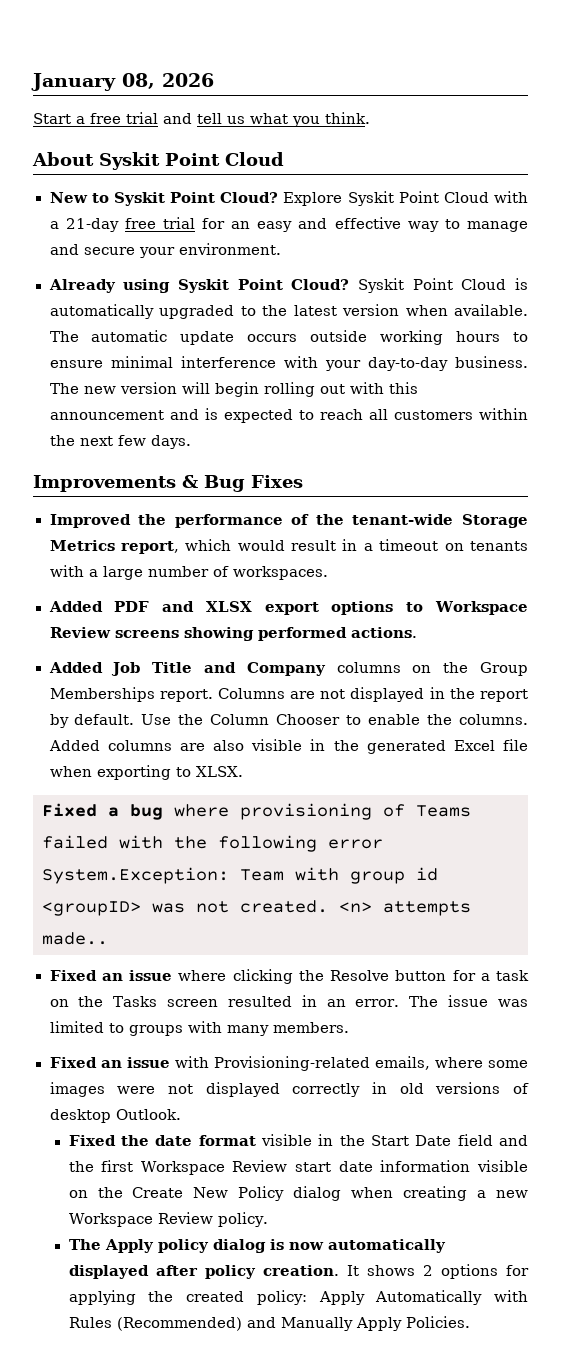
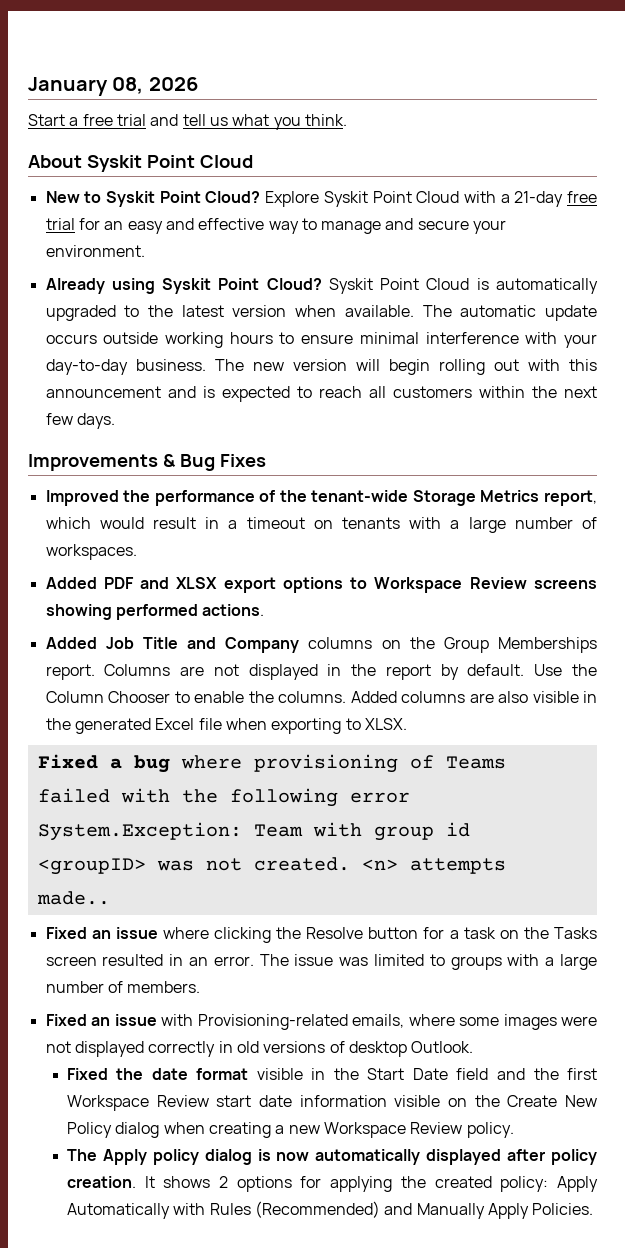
[226,1025,269,1036] many -> [545,954,597,970] [45,981,123,993] a large number of

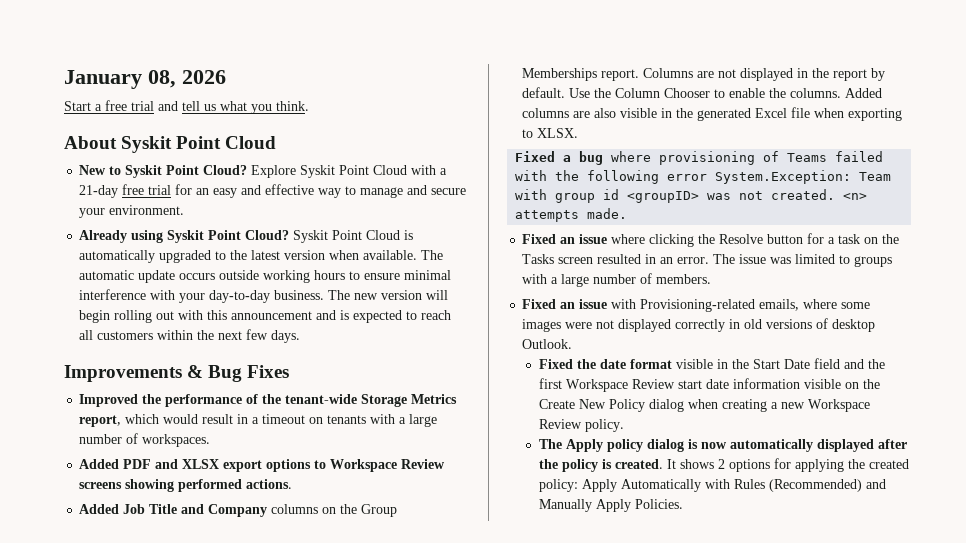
[36,891,110,905] made.. -> [587,208,628,219] made.
[550,1149,597,1165] [66,1176,136,1188] policy creation. -> [538,459,663,472] the policy is created.

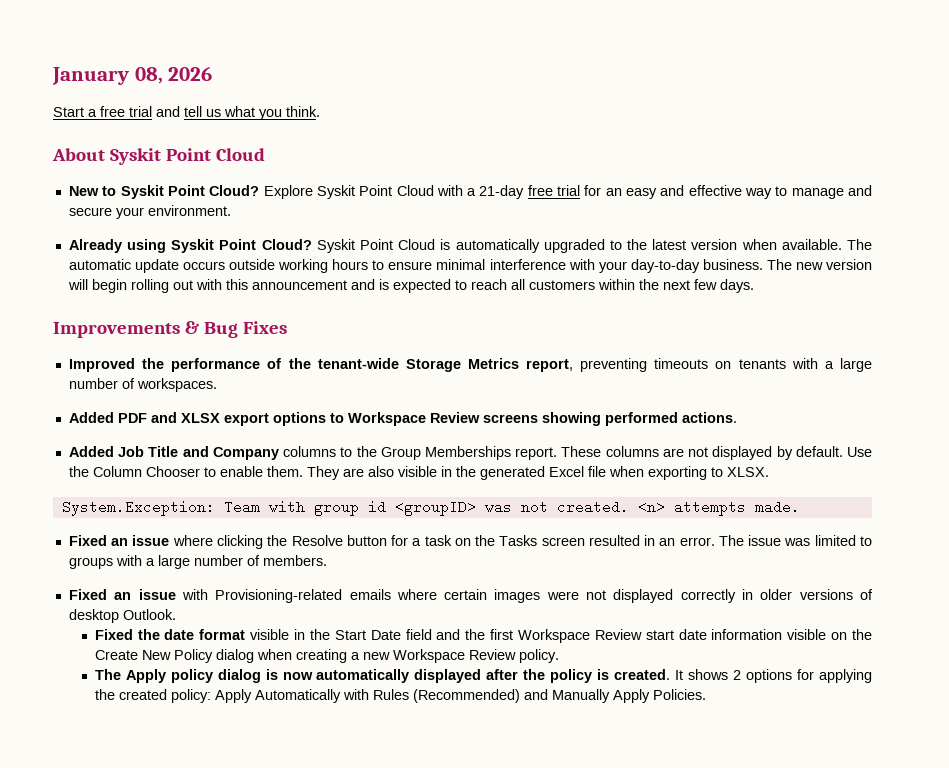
[125,414,306,424] which would result in a timeout -> [580,358,709,372] preventing timeouts
[322,507,337,514] on -> [340,447,353,457] to
[643,68,694,78] Columns -> [561,446,659,457] These columns
[797,68,868,81] in the report -> (773, 453) none
[769,88,883,98] [522,108,570,118] the columns. Added columns -> [266,466,340,480] them. They
[515,151,884,165] [515,170,708,184] Fixed a bug where provisioning of Teams failed with the following error -> (769, 472) none
[759,299,871,311] emails, where some -> [349,589,488,600] emails where certain
[744,319,763,329] old -> [760,589,793,600] older

